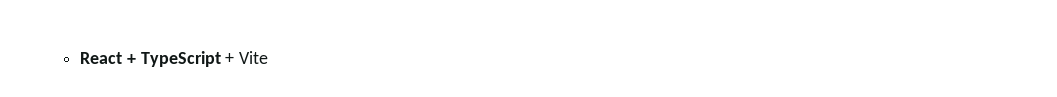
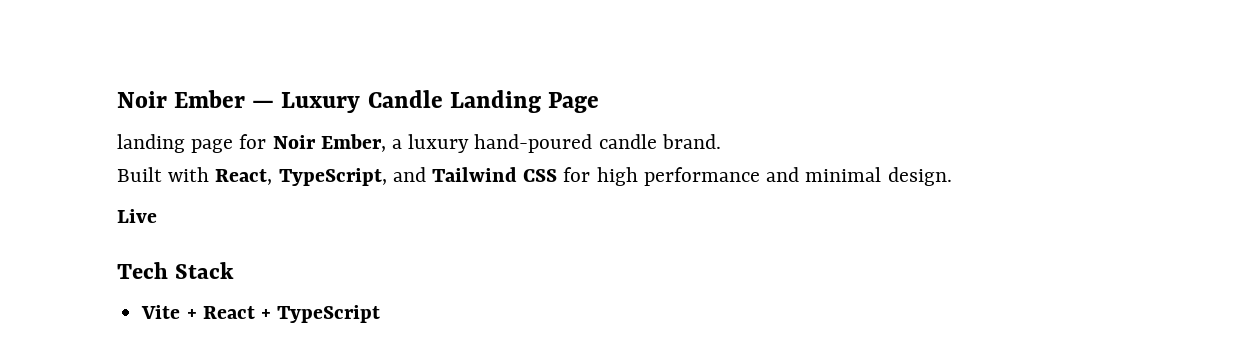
(80, 58) none -> [117,90,599,113] [117,134,721,153] [117,167,952,186] [117,209,157,223] [117,262,234,279] [141,305,197,319] Noir Ember — Luxury Candle Landing Page // landing page for Noir Ember, a luxury hand-poured candle brand. // Built with React, TypeScript, and Tailwind CSS for high performance and minimal design. // Live // Tech Stack // Vite +
[225,51,269,64] + Vite -> (381, 314) none

